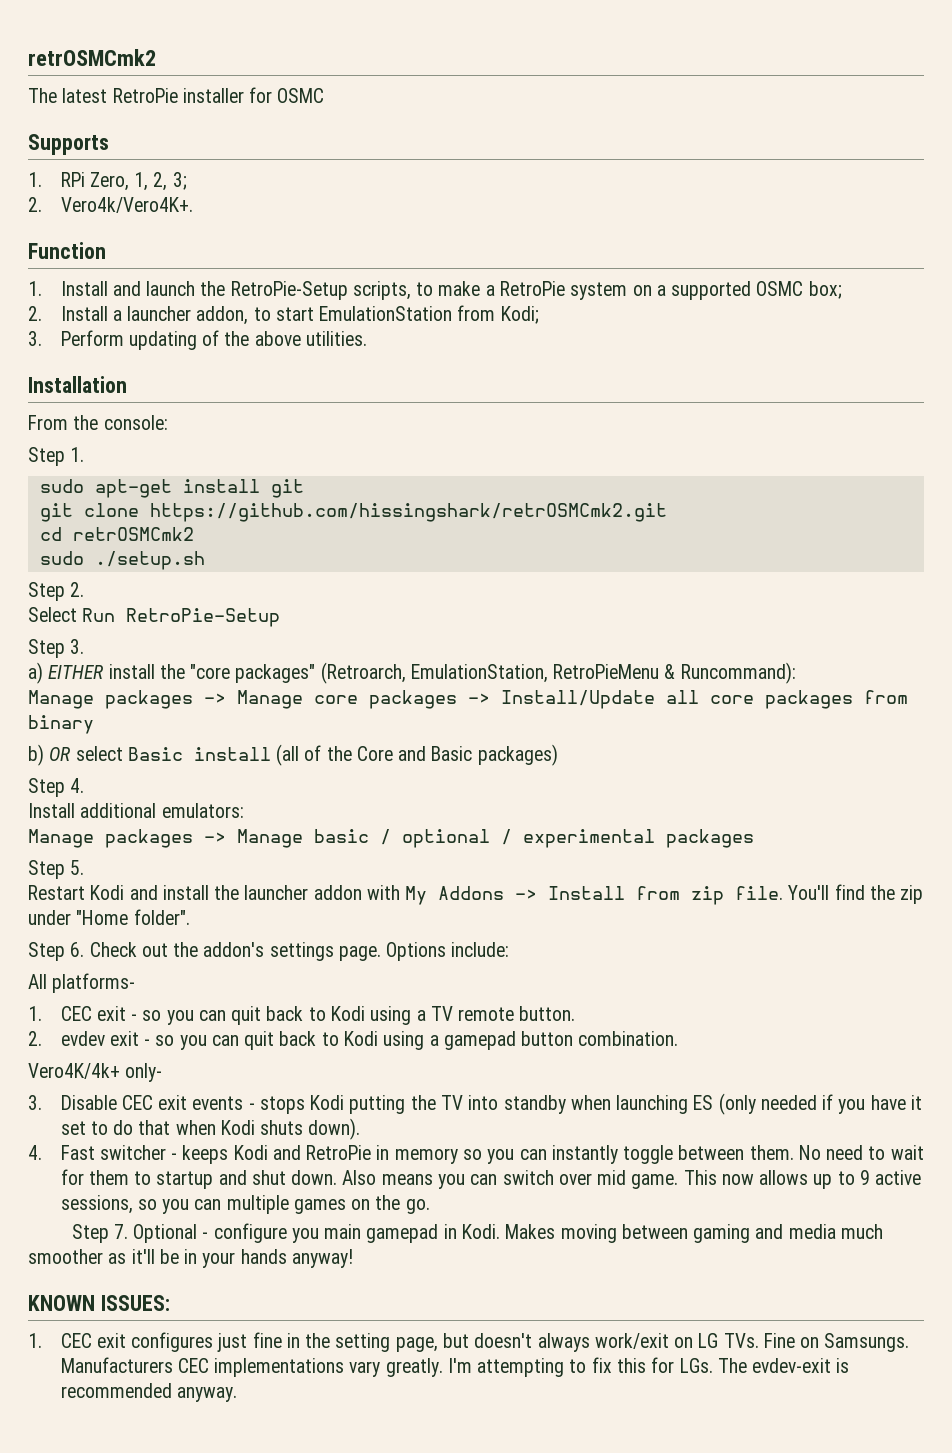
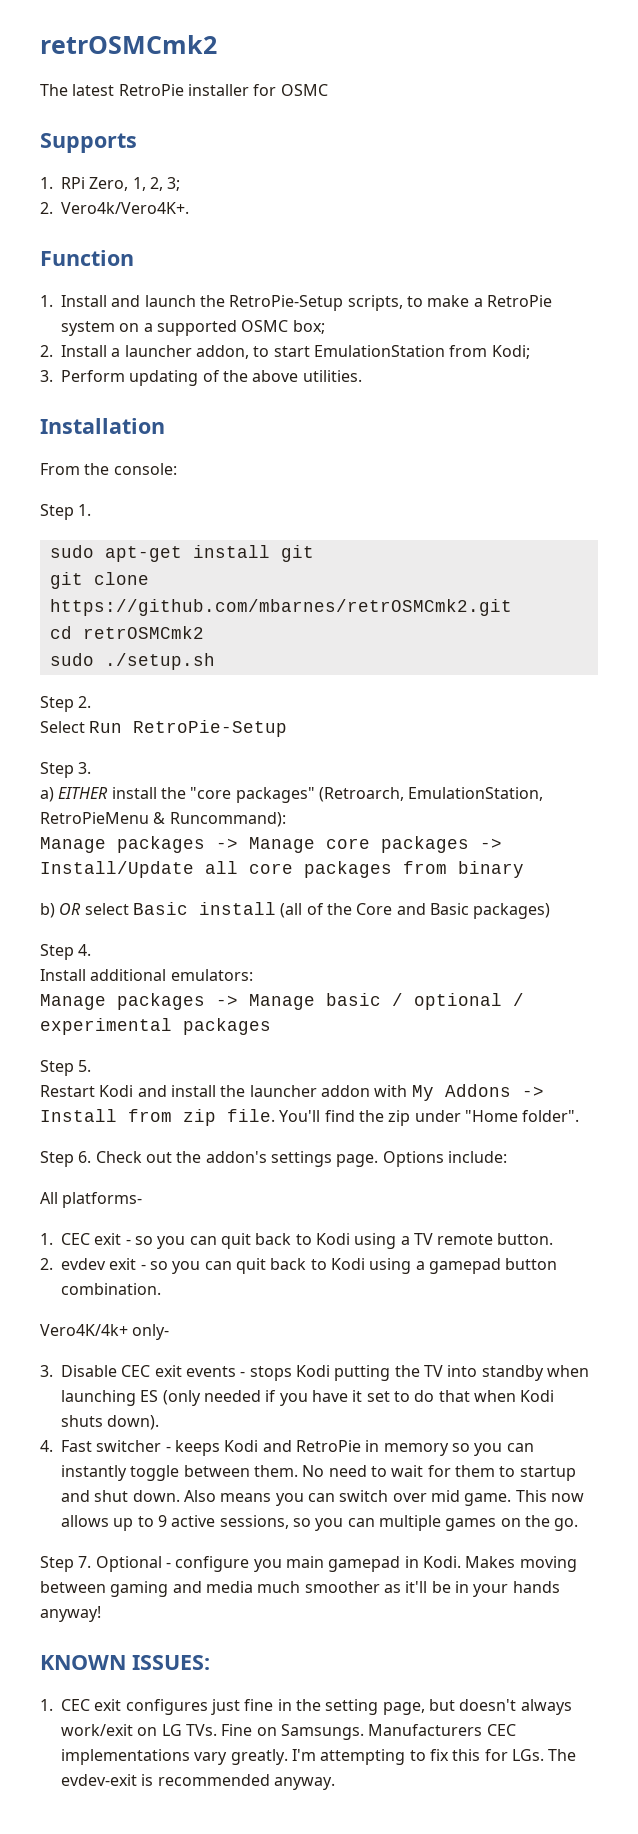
[149,503,667,522] https://github.com/hissingshark/retrOSMCmk2.git -> [49,599,512,616] https://github.com/mbarnes/retrOSMCmk2.git

